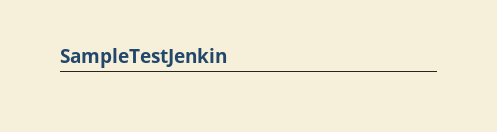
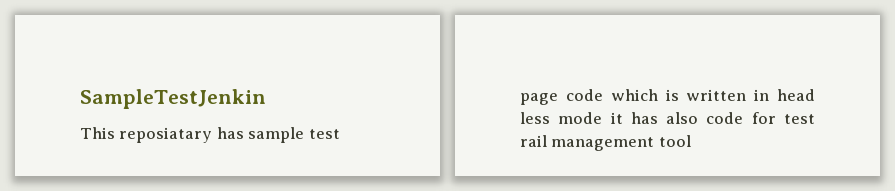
(227, 58) none -> [80,127,340,143] [520,89,815,105] [520,112,815,124] [520,135,691,151] // This reposiatary has sample test page code which is written in head less mode it has also code for test rail management tool

